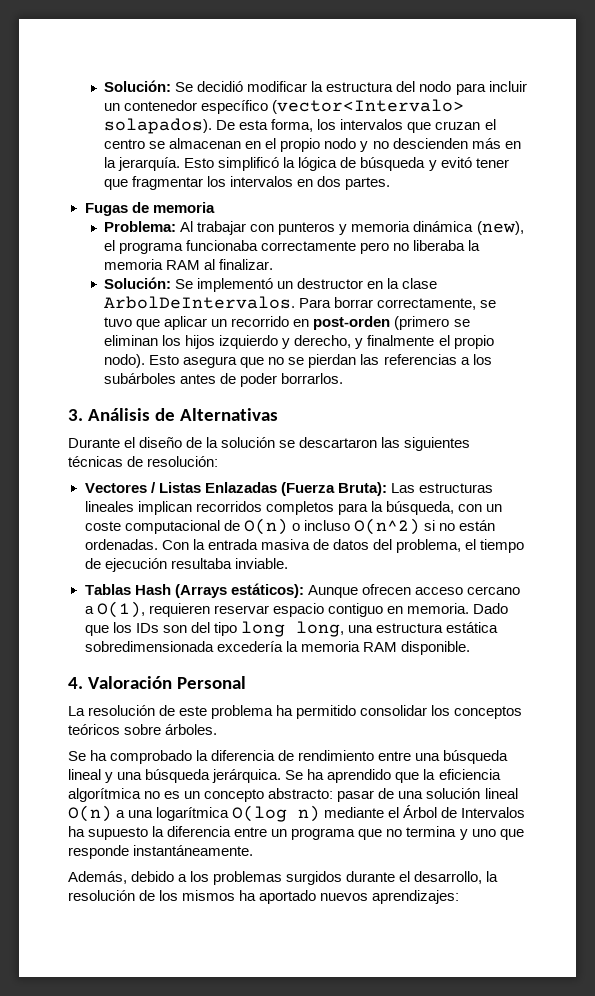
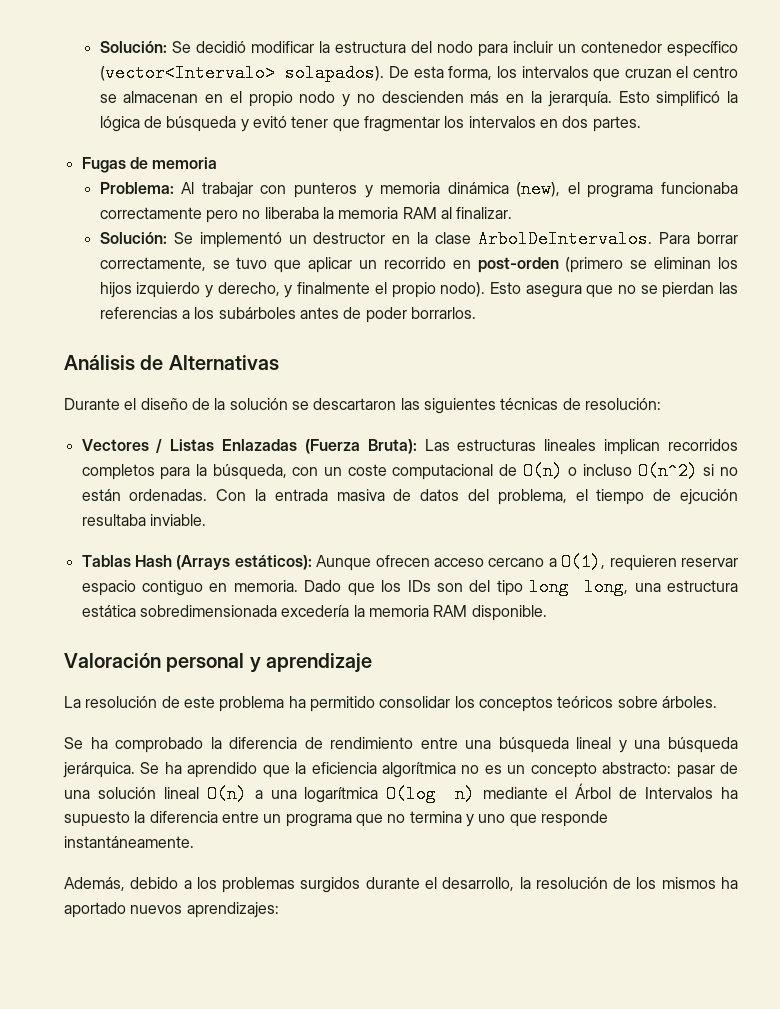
[68,409,83,421] 3. -> (476, 313) none
[104,558,167,572] ejecución -> [680,489,738,505] ejcución
[68,676,246,689] 4. Valoración Personal -> [64,653,373,673] Valoración personal y aprendizaje

